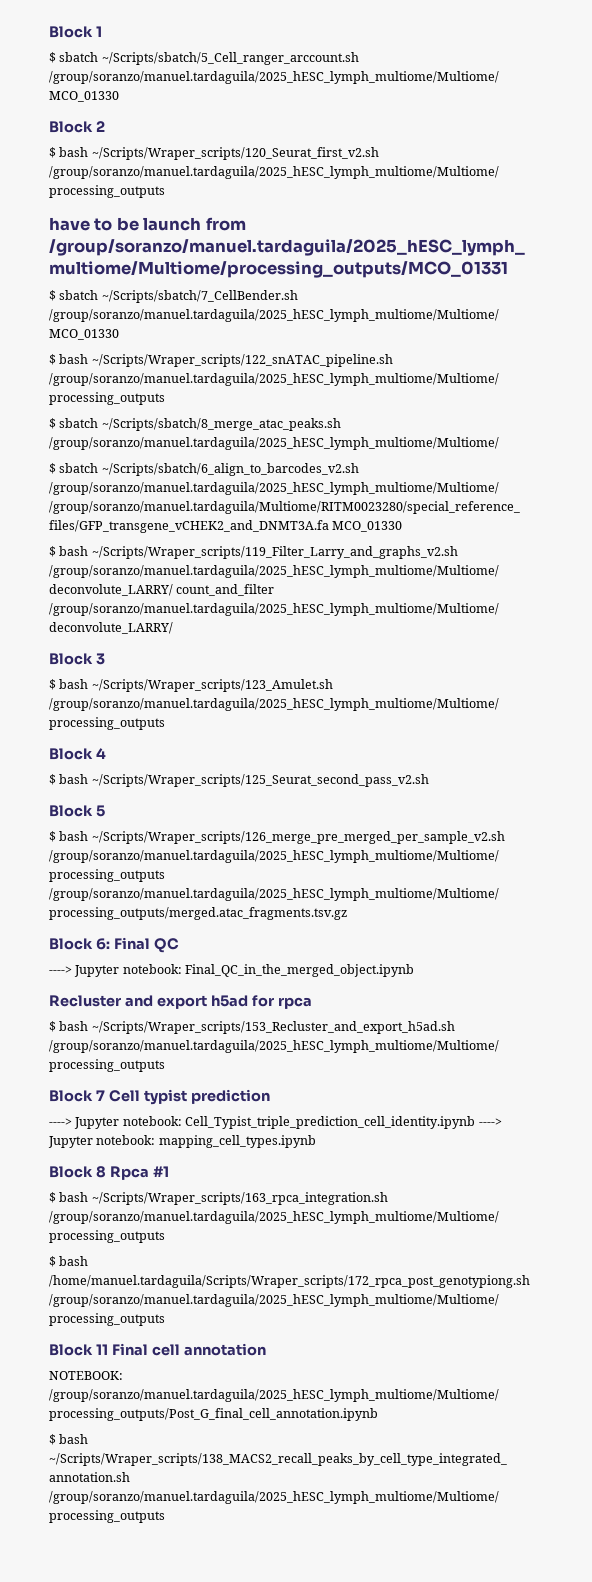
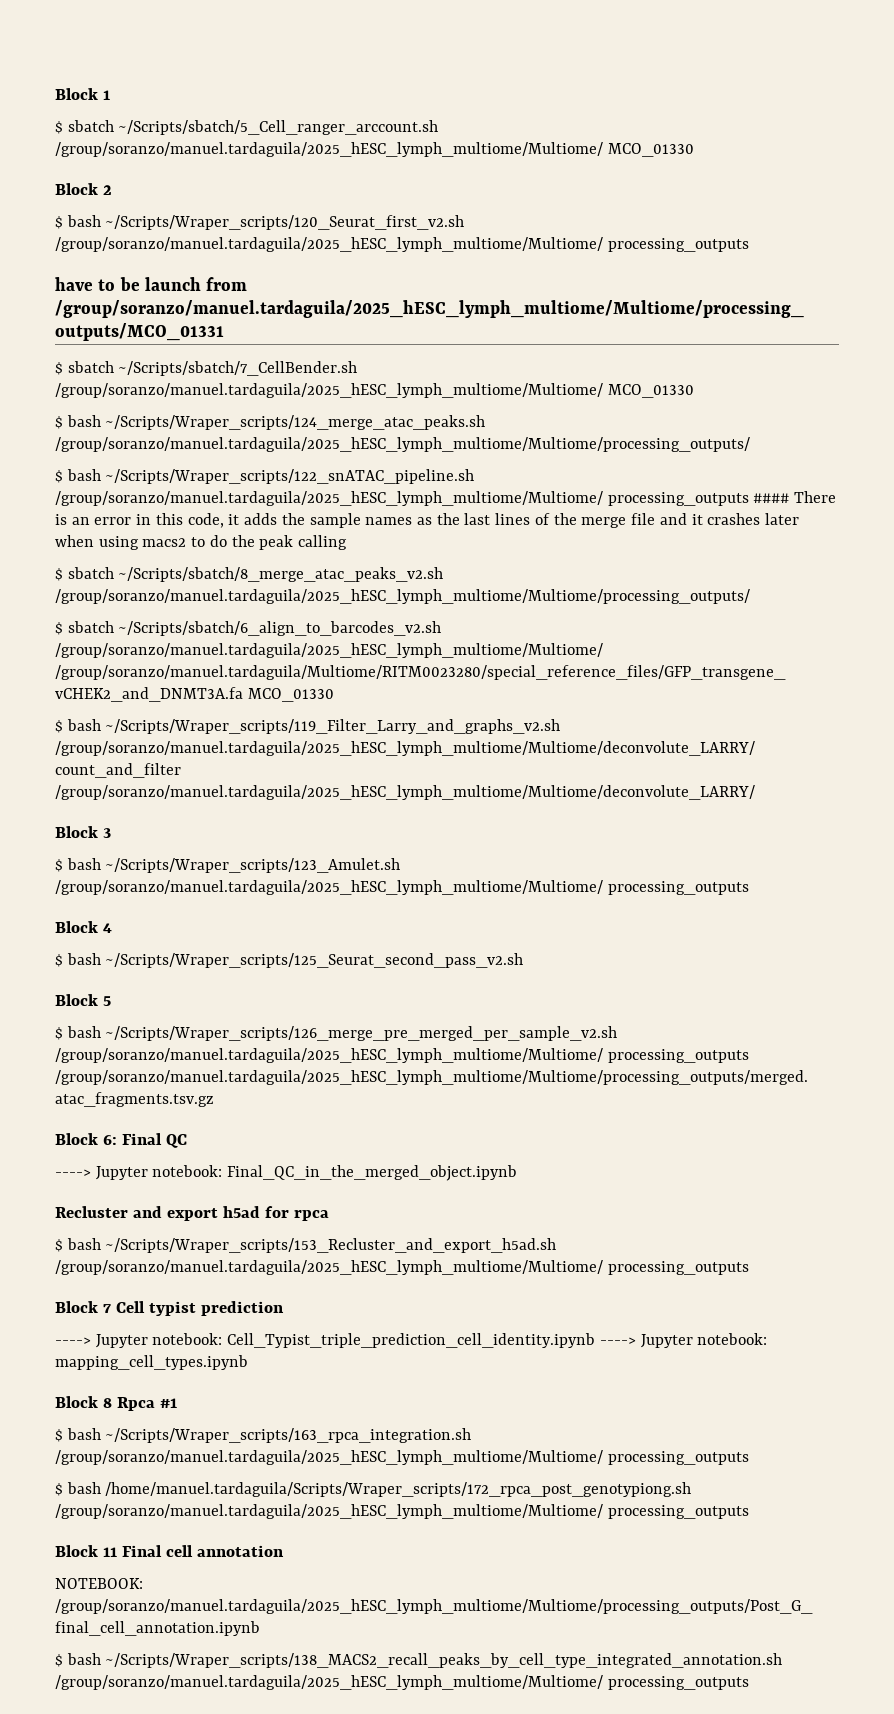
(119, 334) none -> [55,415,486,430] [55,437,750,452] // $ bash ~/Scripts/Wraper_scripts/124_merge_atac_peaks.sh /group/soranzo/manuel.tardaguila/2025_hESC_lymph_multiome/Multiome/processing_outputs/
[49,418,341,431] [49,437,499,450] // $ sbatch ~/Scripts/sbatch/8_merge_atac_peaks.sh /group/soranzo/manuel.tardaguila/2025_hESC_lymph_multiome/Multiome/ -> [753,491,837,503] [55,513,799,528] [55,535,348,550] [55,567,444,582] [55,589,750,604] #### There is an error in this code, it adds the sample names as the last lines of the merge file and it crashes later when using macs2 to do the peak calling // $ sbatch ~/Scripts/sbatch/8_merge_atac_peaks_v2.sh /group/soranzo/manuel.tardaguila/2025_hESC_lymph_multiome/Multiome/processing_outputs/

